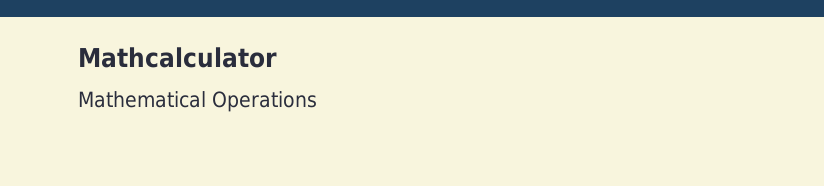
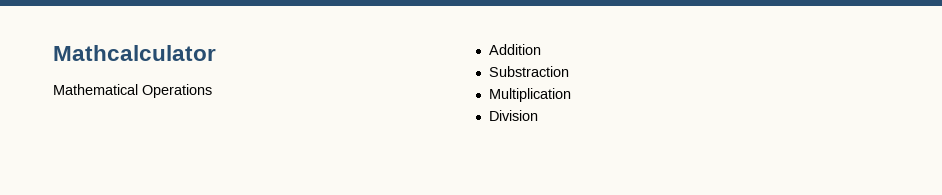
(317, 101) none -> [488,44,541,55] [488,66,569,77] [488,88,571,102] [488,110,538,121] // Addition // Substraction // Multiplication // Division

